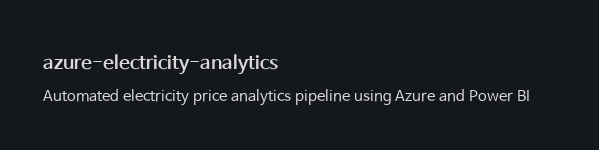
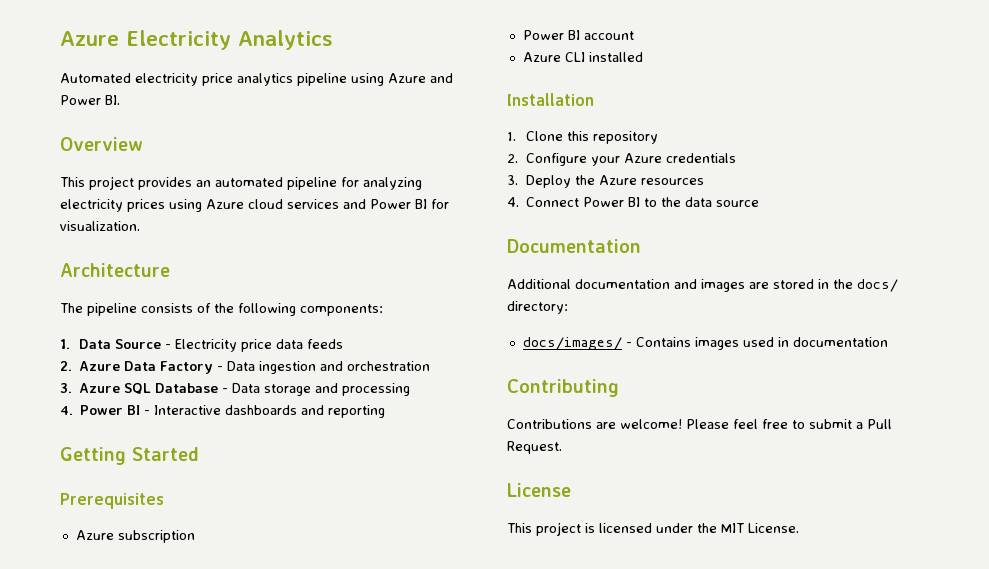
[43,54,278,75] azure-electricity-analytics -> [60,30,333,50] Azure Electricity Analytics
[517,90,531,101] BI -> [105,95,120,105] [60,137,143,151] [60,176,422,190] [60,199,449,212] [60,221,140,231] [60,263,170,277] [60,303,383,316] [60,339,344,352] [60,361,431,374] [60,383,411,396] [60,405,386,418] [60,447,199,465] [60,493,164,509] [75,530,195,543] [522,30,634,40] [522,52,643,62] [507,93,594,106] [507,131,659,144] [507,153,737,166] [507,175,705,188] [507,197,760,207] [507,239,641,253] [507,279,898,292] [507,301,568,314] [522,337,888,350] [507,379,619,397] [507,419,892,429] [507,441,562,454] [507,483,571,497] [507,522,799,536] BI. // Overview // This project provides an automated pipeline for analyzing electricity prices using Azure cloud services and Power BI for visualization. // Architecture // The pipeline consists of the following components: // 1. Data Source - Electricity price data feeds // 2. Azure Data Factory - Data ingestion and orchestration // 3. Azure SQL Database - Data storage and processing // 4. Power BI - Interactive dashboards and reporting // Getting Started // Prerequisites // Azure subscription // Power BI account // Azure CLI installed // Installation // 1. Clone this repository // 2. Configure your Azure credentials // 3. Deploy the Azure resources // 4. Connect Power BI to the data source // Documentation // Additional documentation and images are stored in the docs/ directory: // docs/images/ - Contains images used in documentation // Contributing // Contributions are welcome! Please feel free to submit a Pull Request. // License // This project is licensed under the MIT License.

